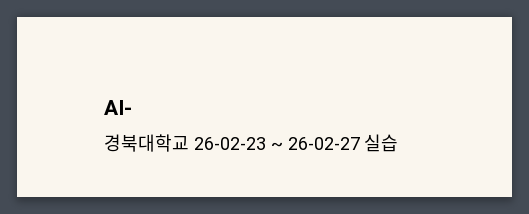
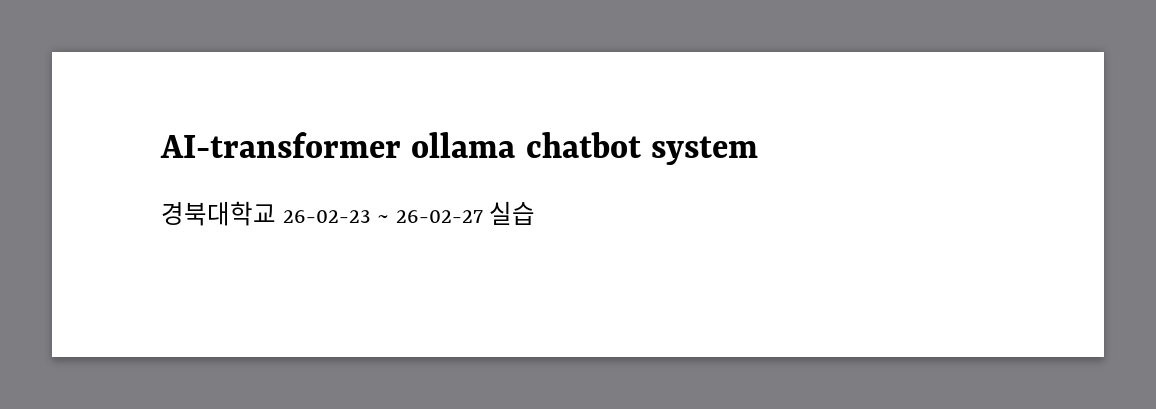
[104,100,132,115] AI- -> [160,132,758,165] AI-transformer ollama chatbot system

